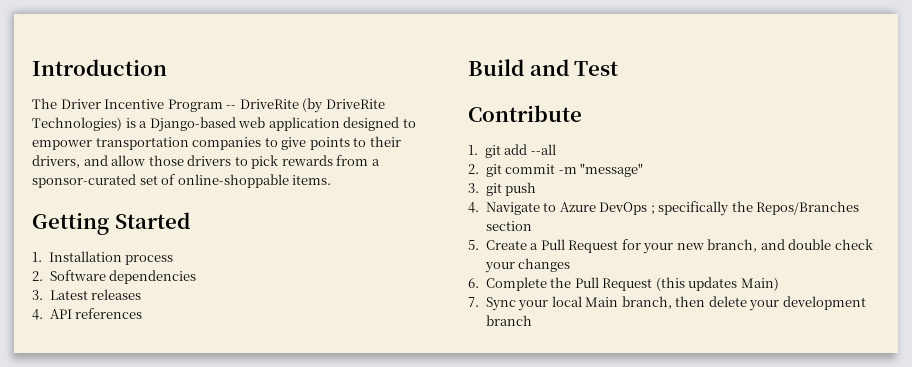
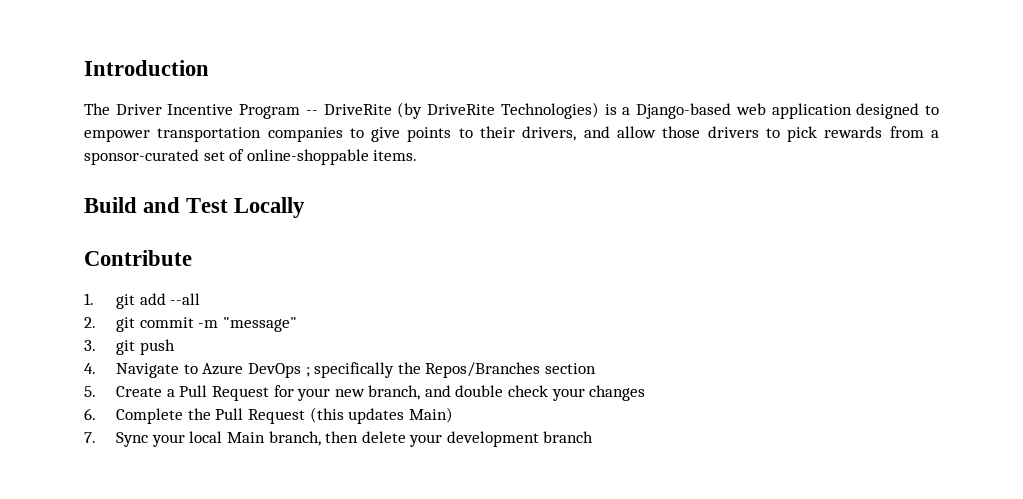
[32,212,190,235] [32,251,174,265] [32,270,197,284] [32,289,142,300] [32,308,143,320] // Getting Started // 1. Installation process // 2. Software dependencies // 3. Latest releases // 4. API references -> (418, 155) none
(619, 68) none -> [234,197,306,218] Locally

